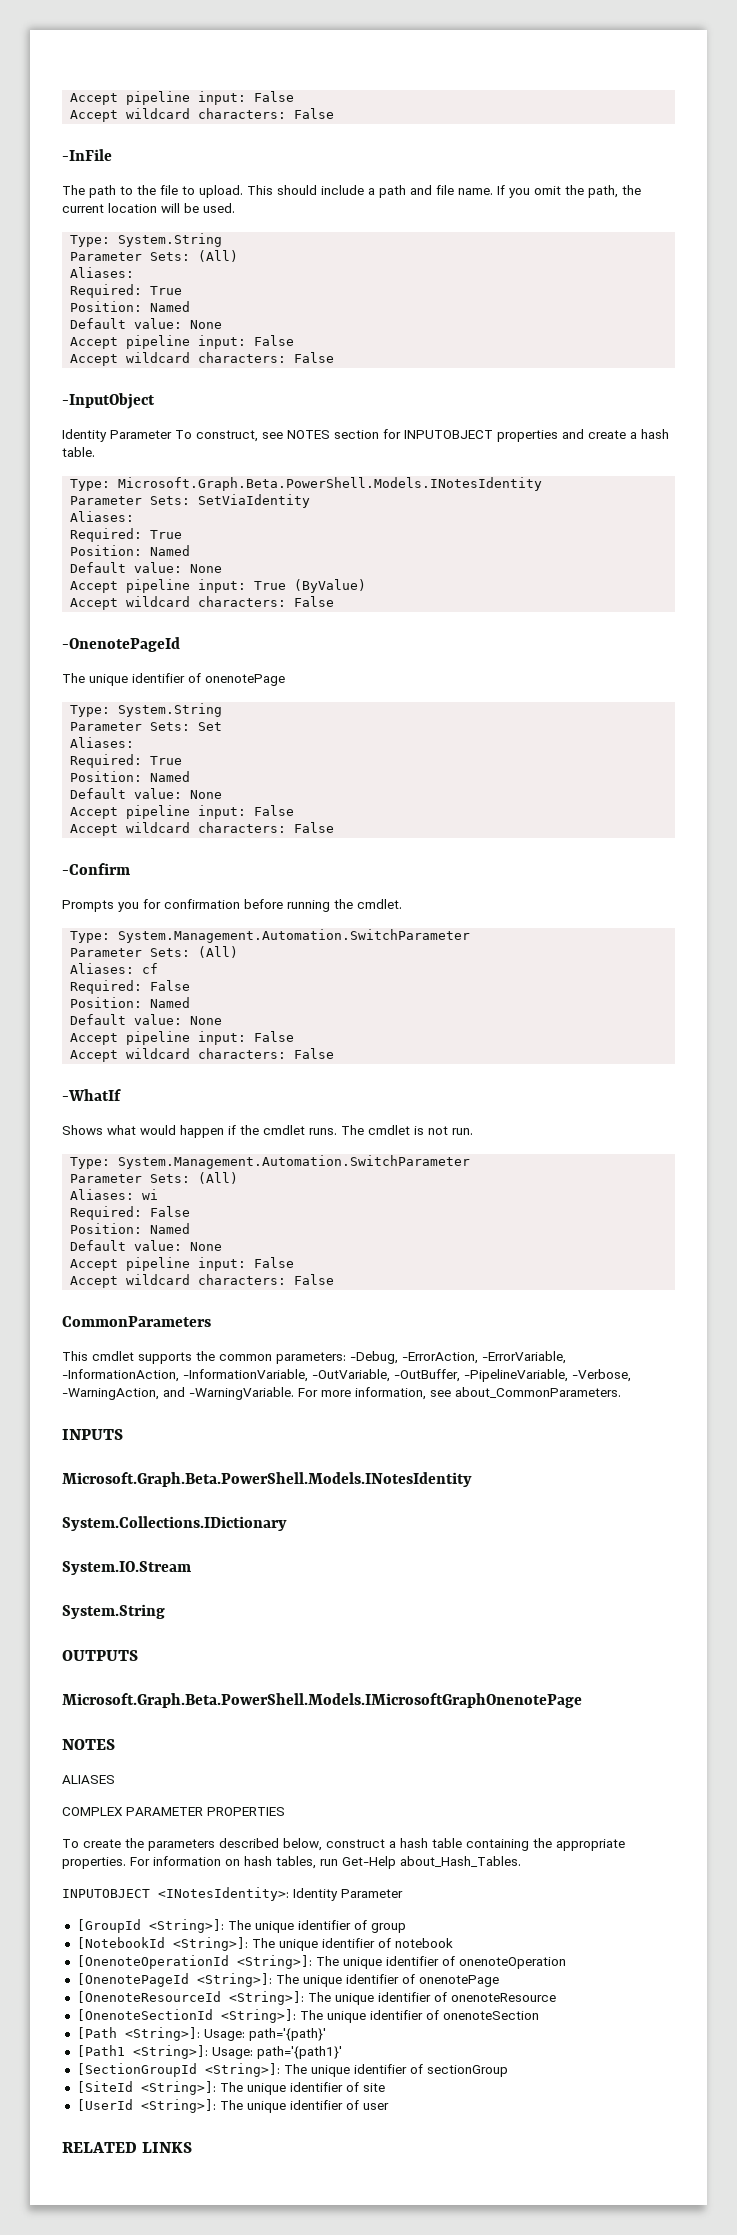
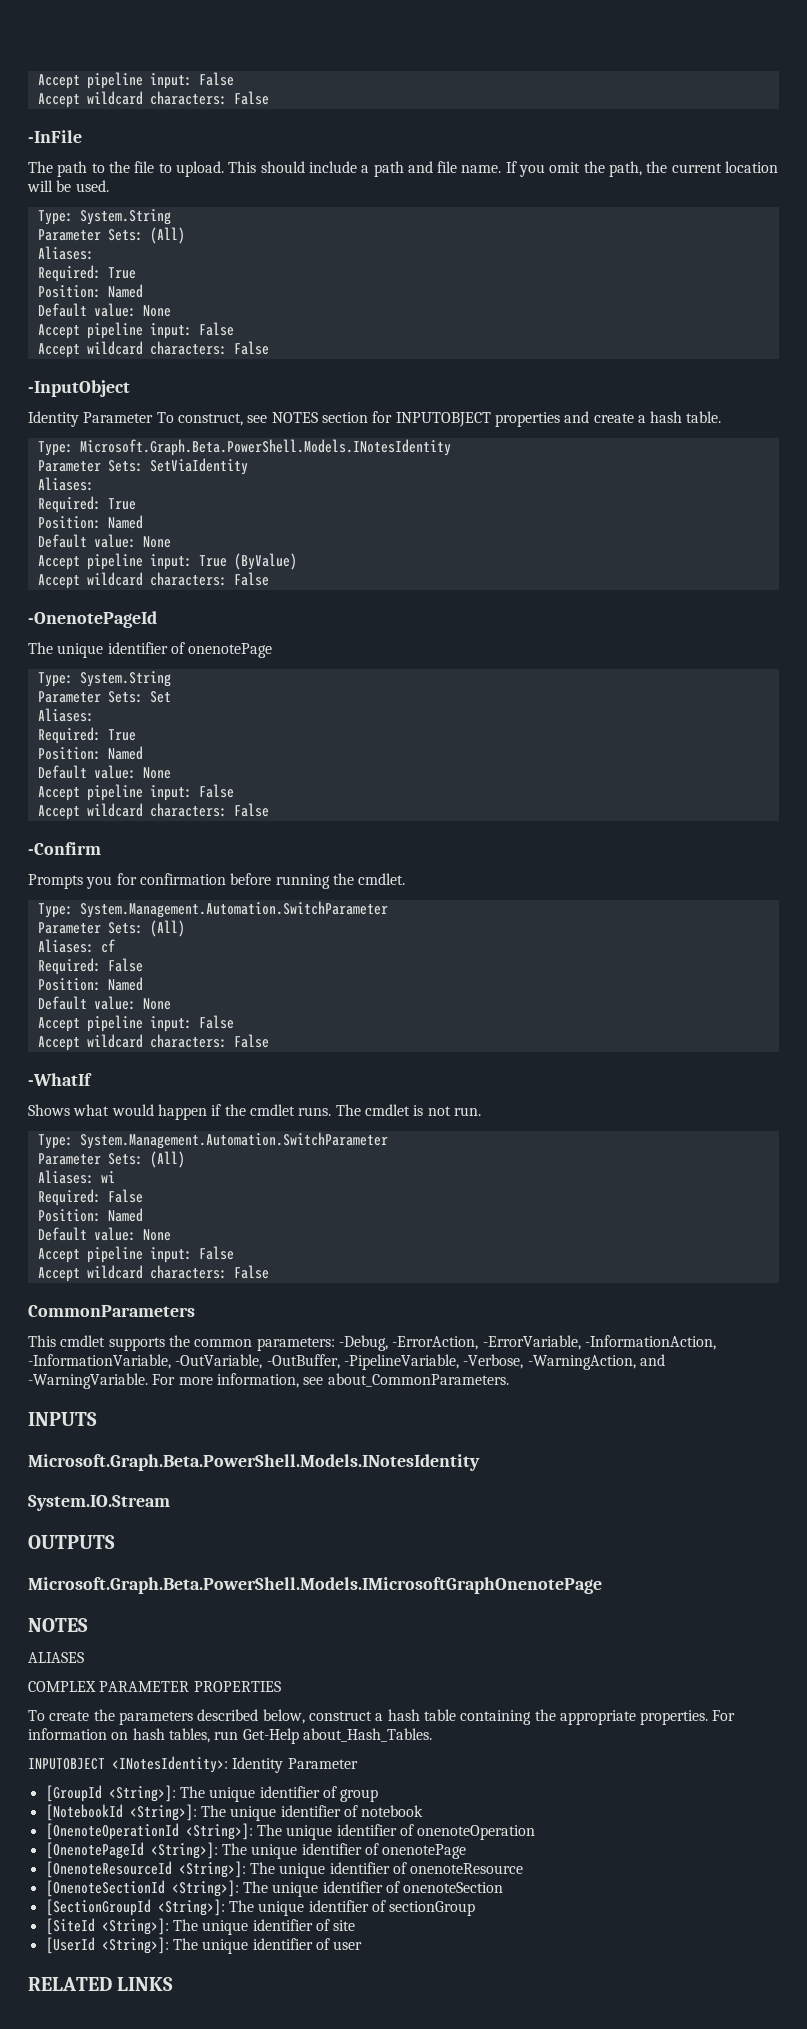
[62,1516,287,1531] // System.Collections.IDictionary -> (480, 1462) none
[62,1604,165,1619] // System.String -> (170, 1503) none
[76,2027,326,2041] [76,2045,342,2059] // [Path <String>]: Usage: path='{path}' // [Path1 <String>]: Usage: path='{path1}' -> (504, 1887) none

